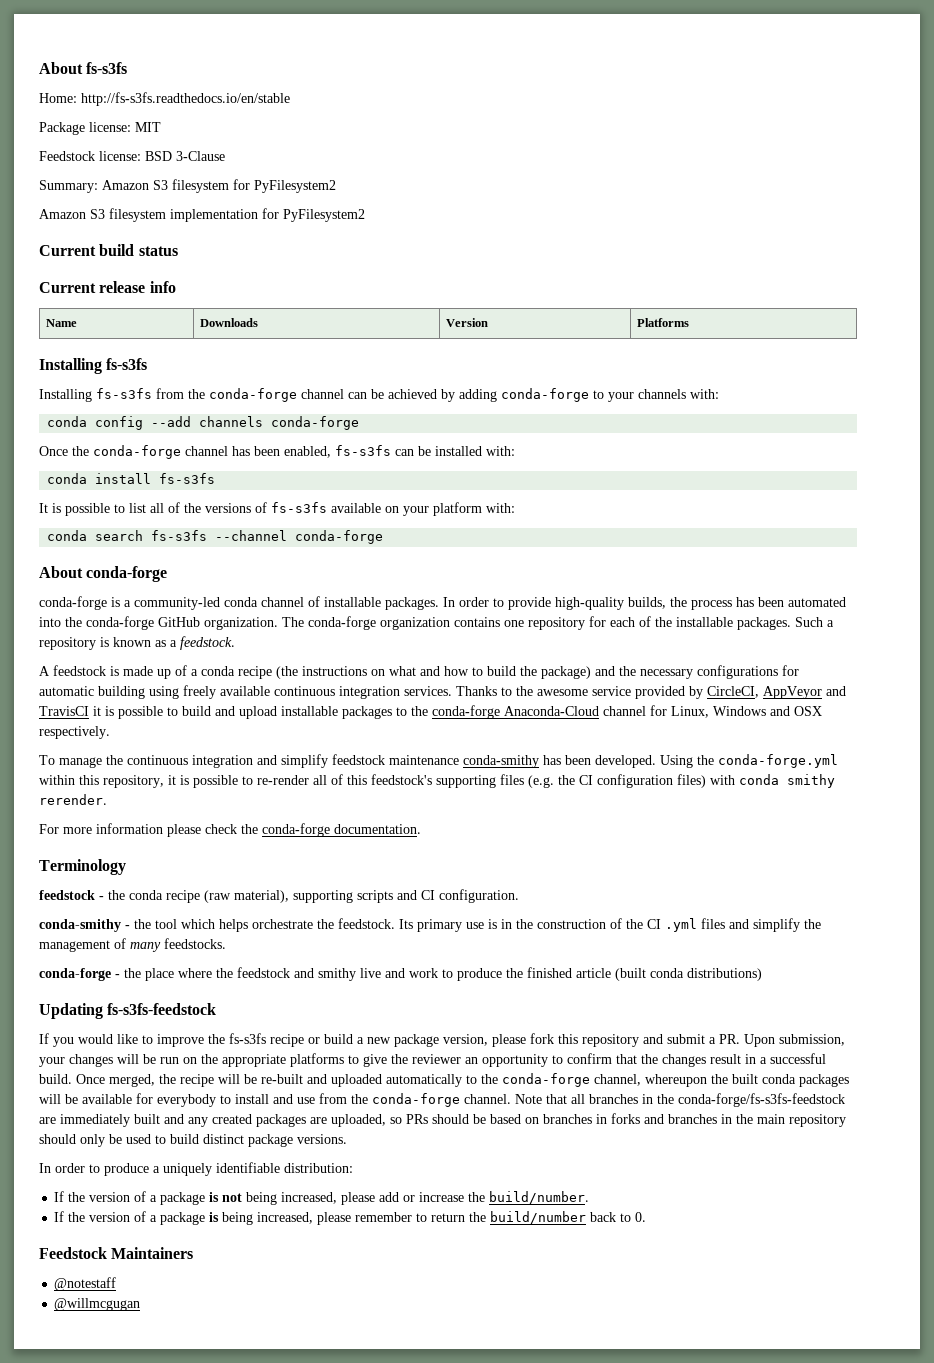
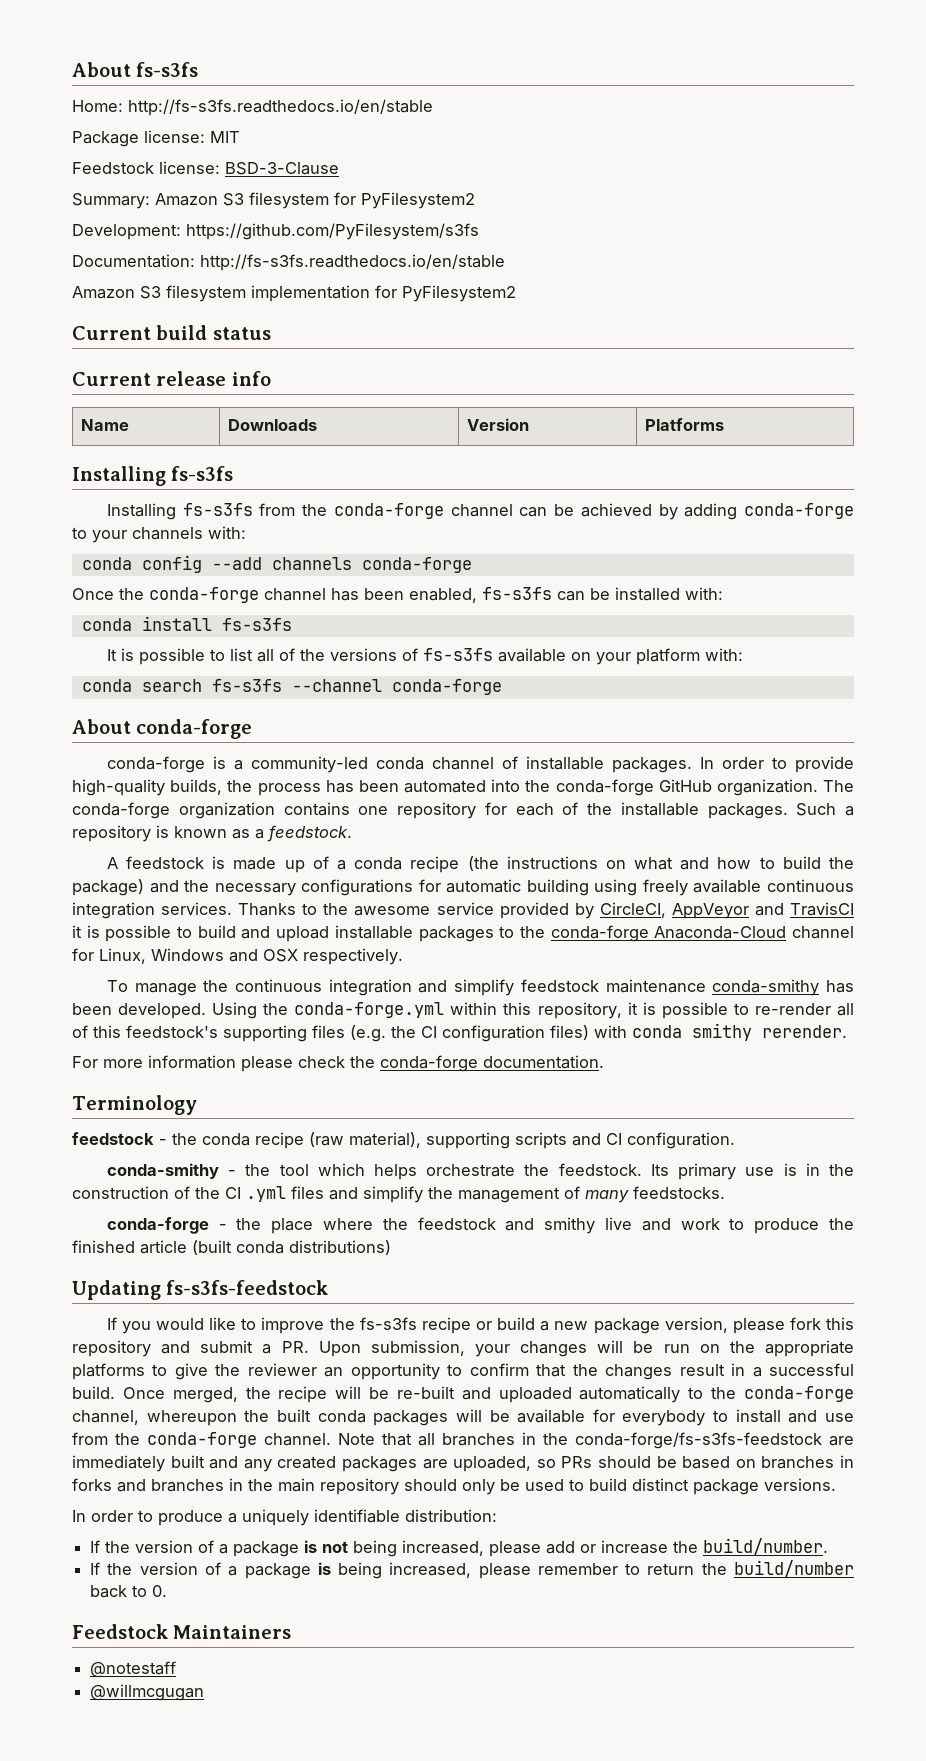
[145,151,225,161] BSD 3-Clause -> [225,162,339,175] BSD-3-Clause
(336, 186) none -> [72,223,479,240] [72,254,505,271] // Development: https://github.com/PyFilesystem/s3fs // Documentation: http://fs-s3fs.readthedocs.io/en/stable

